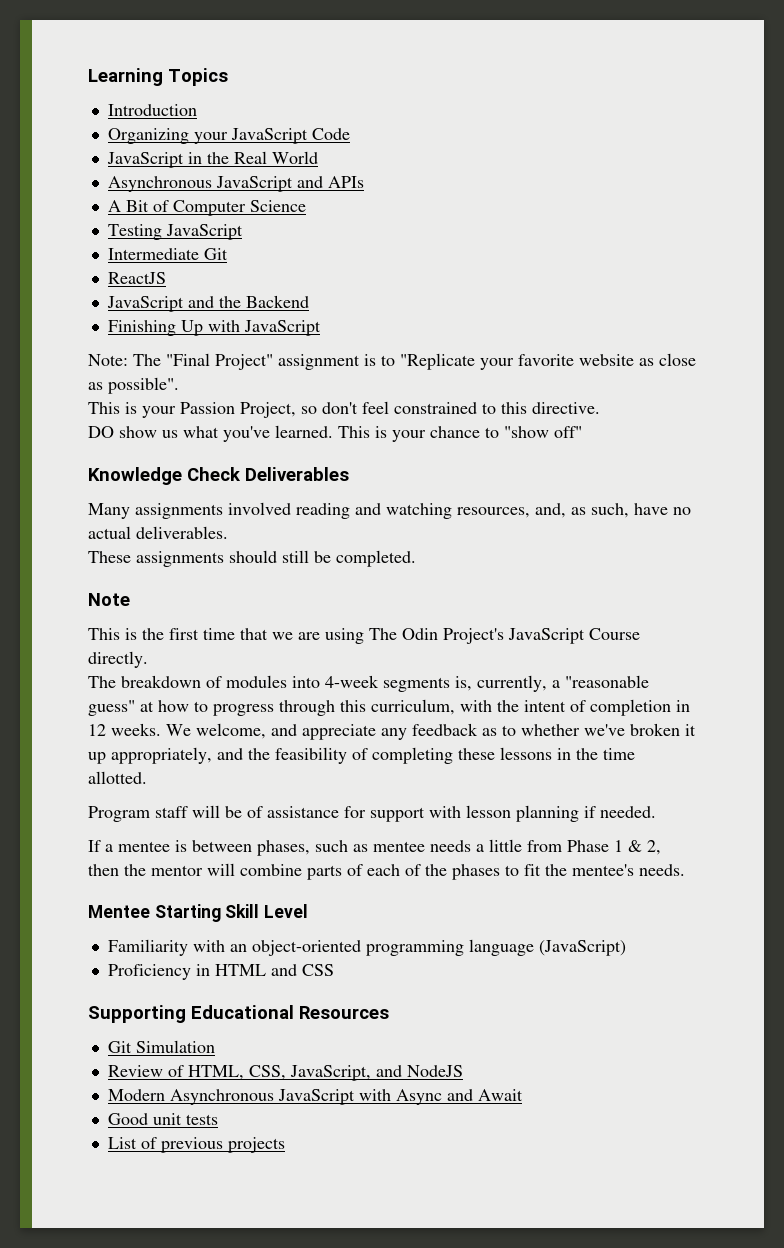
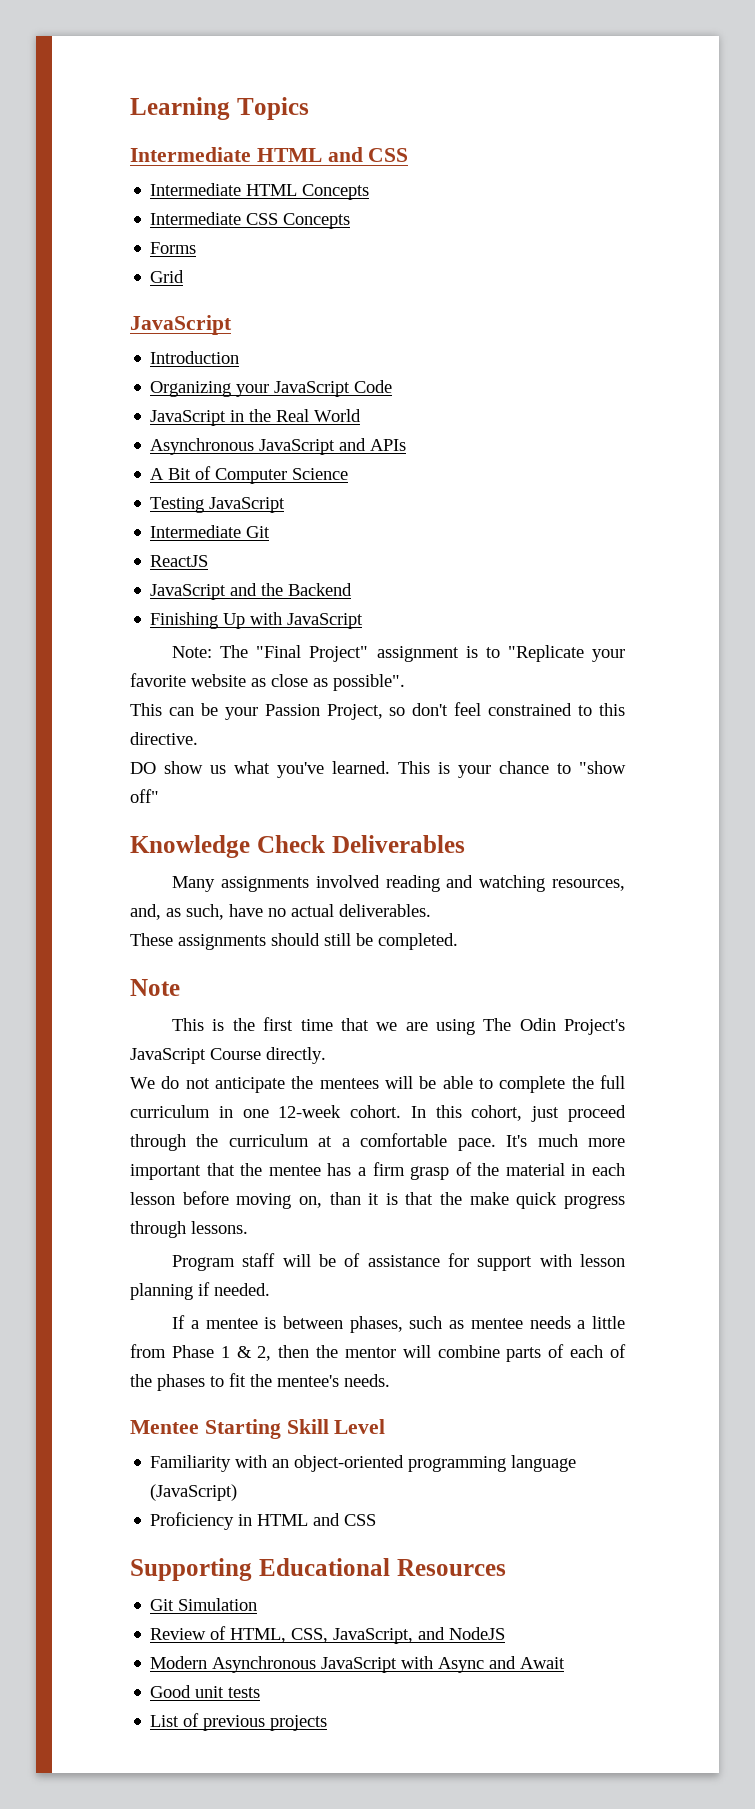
(228, 77) none -> [130,147,409,162] [150,183,370,200] [150,212,351,229] [150,242,197,254] [150,270,185,283] [130,315,232,335] // Intermediate HTML and CSS // Intermediate HTML Concepts // Intermediate CSS Concepts // Forms // Grid // JavaScript
[125,402,137,414] is -> [168,703,218,716] can be
[88,675,649,692] [88,699,690,716] [88,723,696,740] [88,747,635,764] [88,771,147,784] The breakdown of modules into 4-week segments is, currently, a "reasonable guess" at how to progress through this curriculum, with the intent of completion in 12 weeks. We welcome, and appreciate any feedback as to whether we've broken it up appropriately, and the feasibility of completing these lessons in the time allotted. -> [130,1075,625,1093] [130,1105,626,1122] [130,1133,626,1151] [130,1162,625,1180] [130,1191,625,1209] [130,1221,248,1238] We do not anticipate the mentees will be able to complete the full curriculum in one 12-week cohort. In this cohort, just proceed through the curriculum at a comfortable pace. It's much more important that the mentee has a firm grasp of the material in each lesson before moving on, than it is that the make quick progress through lessons.

